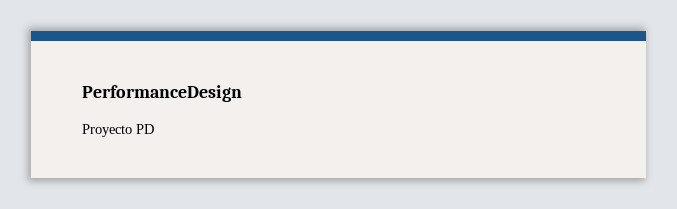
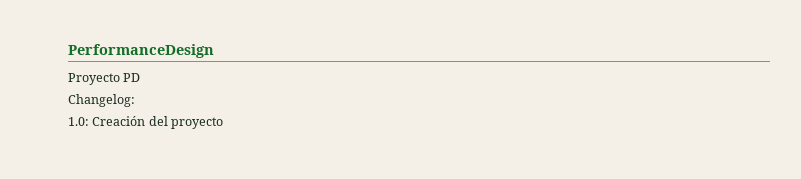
(154, 129) none -> [68,94,135,107] [68,116,224,129] // Changelog: // 1.0: Creación del proyecto

